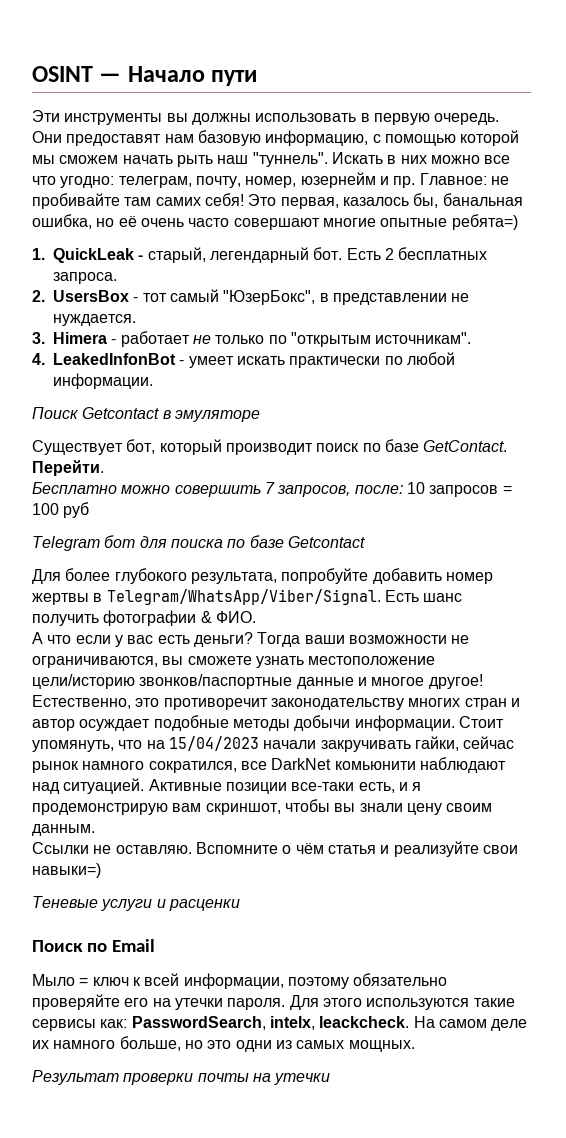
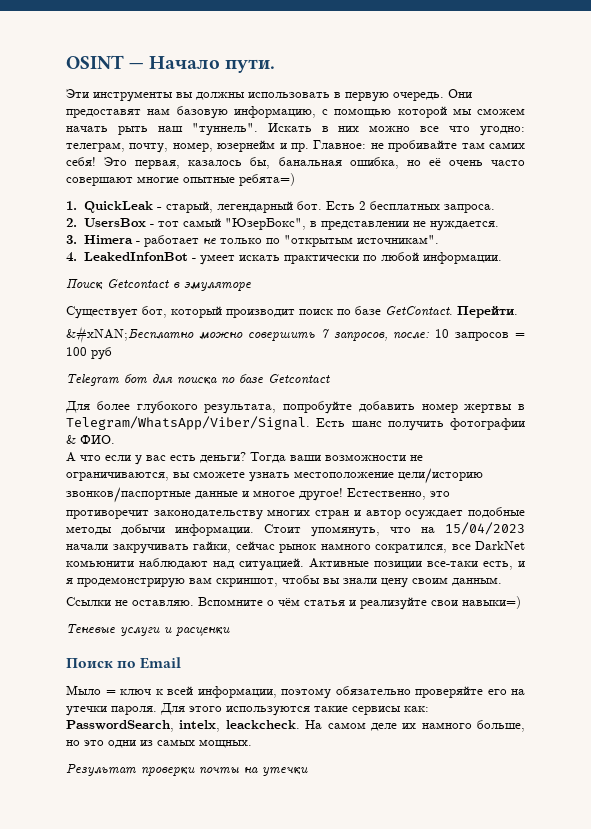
[211,70,258,86] пути -> [224,59,275,73] пути.
[32,482,117,494] Бесплатно -> [66,326,194,343] &#xNAN;Бесплатно

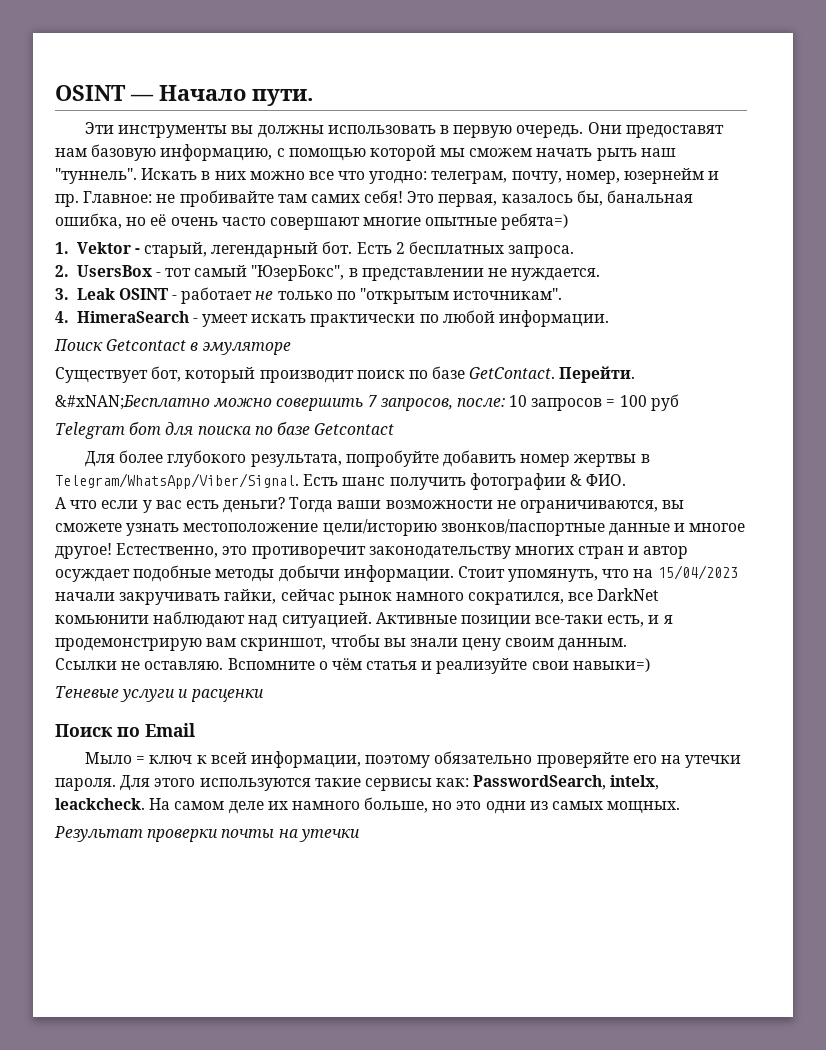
[83,201,153,213] QuickLeak -> [76,242,131,254] Vektor
[83,235,133,244] Himera -> [76,288,168,300] Leak OSINT
[83,252,188,261] LeakedInfonBot -> [76,311,189,323] HimeraSearch

